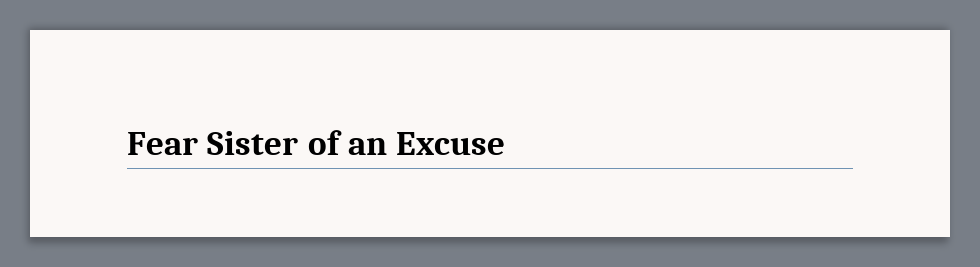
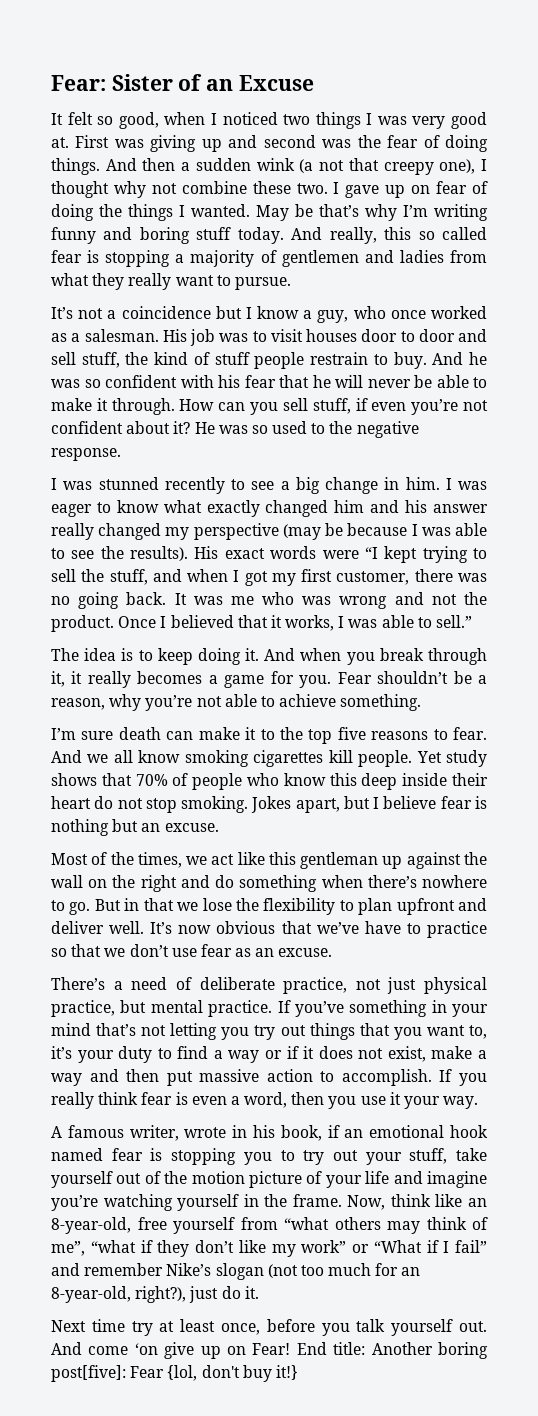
[127,132,198,155] Fear -> [51,75,106,91] Fear:
(506, 143) none -> [51,112,487,129] [51,135,488,152] [51,158,488,175] [51,181,489,198] [51,204,488,221] [51,227,488,244] [51,250,487,267] [51,273,291,290] [51,306,487,323] [51,329,487,346] [51,352,488,369] [51,375,487,388] [51,398,488,415] [51,421,419,438] [51,448,121,461] [51,477,487,494] [51,500,489,517] [51,523,488,540] [51,546,488,563] [51,569,487,586] [51,592,488,609] [51,615,473,632] [51,648,488,665] [51,671,487,688] [51,694,422,711] [51,727,488,744] [51,750,488,767] [51,773,489,790] [51,796,487,813] [51,819,219,836] [51,852,487,869] [51,875,488,892] [51,898,488,915] [51,921,487,938] [51,944,333,957] [51,977,487,994] [51,1000,488,1017] [51,1023,487,1040] [51,1046,487,1063] [51,1069,487,1086] [51,1092,479,1109] [51,1125,489,1141] [51,1148,487,1165] [51,1171,487,1188] [51,1194,487,1211] [51,1217,488,1234] [51,1240,487,1257] [51,1263,421,1280] [51,1286,259,1303] [51,1319,488,1336] [51,1342,488,1359] [51,1365,298,1382] // It felt so good, when I noticed two things I was very good at. First was giving up and second was the fear of doing things. And then a sudden wink (a not that creepy one), I thought why not combine these two. I gave up on fear of doing the things I wanted. May be that’s why I’m writing funny and boring stuff today. And really, this so called fear is stopping a majority of gentlemen and ladies from what they really want to pursue. // It’s not a coincidence but I know a guy, who once worked as a salesman. His job was to visit houses door to door and sell stuff, the kind of stuff people restrain to buy. And he was so confident with his fear that he will never be able to make it through. How can you sell stuff, if even you’re not confident about it? He was so used to the negative response. // I was stunned recently to see a big change in him. I was eager to know what exactly changed him and his answer really changed my perspective (may be because I was able to see the results). His exact words were “I kept trying to sell the stuff, and when I got my first customer, there was no going back. It was me who was wrong and not the product. Once I believed that it works, I was able to sell.” // The idea is to keep doing it. And when you break through it, it really becomes a game for you. Fear shouldn’t be a reason, why you’re not able to achieve something. // I’m sure death can make it to the top five reasons to fear. And we all know smoking cigarettes kill people. Yet study shows that 70% of people who know this deep inside their heart do not stop smoking. Jokes apart, but I believe fear is nothing but an excuse. // Most of the times, we act like this gentleman up against the wall on the right and do something when there’s nowhere to go. But in that we lose the flexibility to plan upfront and deliver well. It’s now obvious that we’ve have to practice so that we don’t use fear as an excuse. // There’s a need of deliberate practice, not just physical practice, but mental practice. If you’ve something in your mind that’s not letting you try out things that you want to, it’s your duty to find a way or if it does not exist, make a way and then put massive action to accomplish. If you really think fear is even a word, then you use it your way. // A famous writer, wrote in his book, if an emotional hook named fear is stopping you to try out your stuff, take yourself out of the motion picture of your life and imagine you’re watching yourself in the frame. Now, think like an 8-year-old, free yourself from “what others may think of me”, “what if they don’t like my work” or “What if I fail” and remember Nike’s slogan (not too much for an 8-year-old, right?), just do it. // Next time try at least once, before you talk yourself out. And come ‘on give up on Fear! End title: Another boring post[five]: Fear {lol, don't buy it!}

